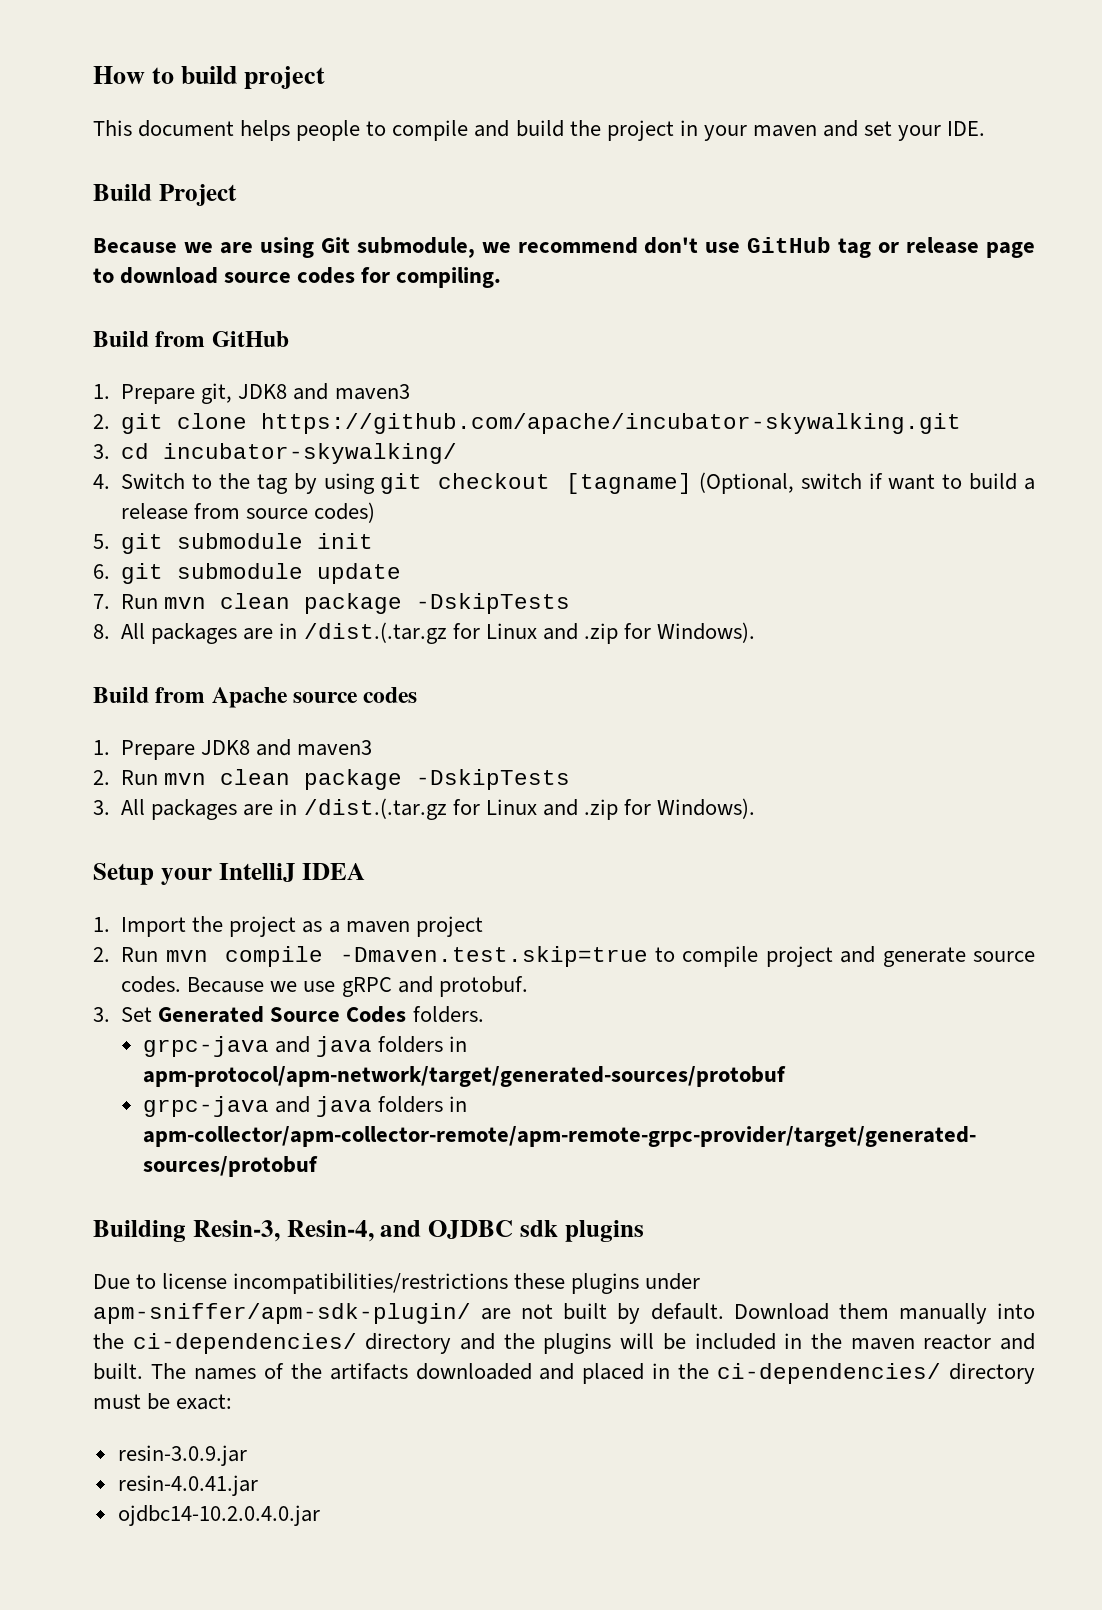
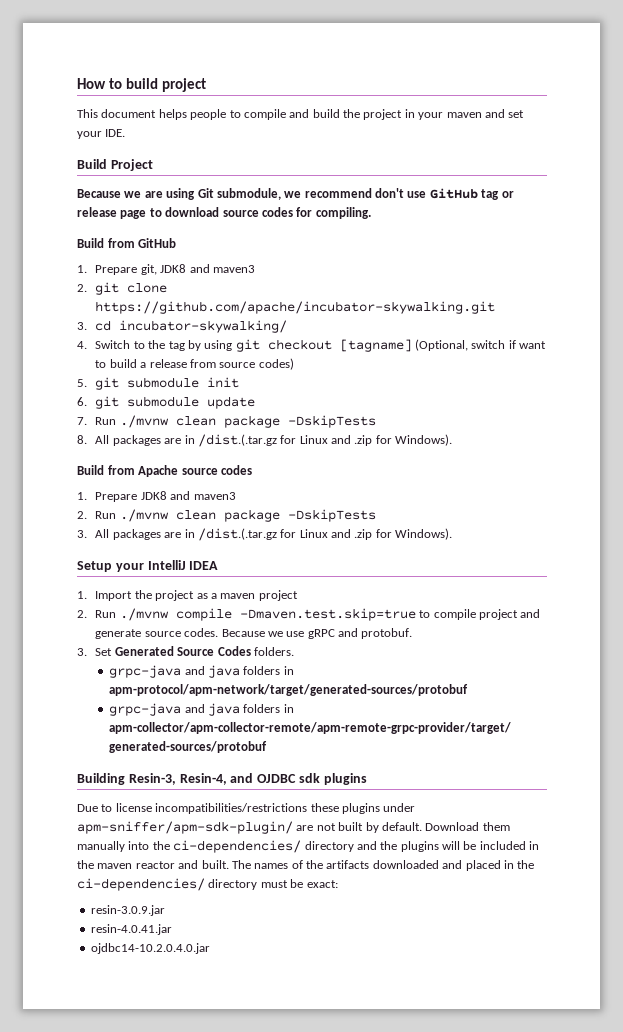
[164,597,207,609] mvn -> [119,415,169,428] ./mvnw
[164,773,207,785] mvn -> [119,509,169,522] ./mvnw
[165,950,208,962] mvn -> [119,608,169,621] ./mvnw

